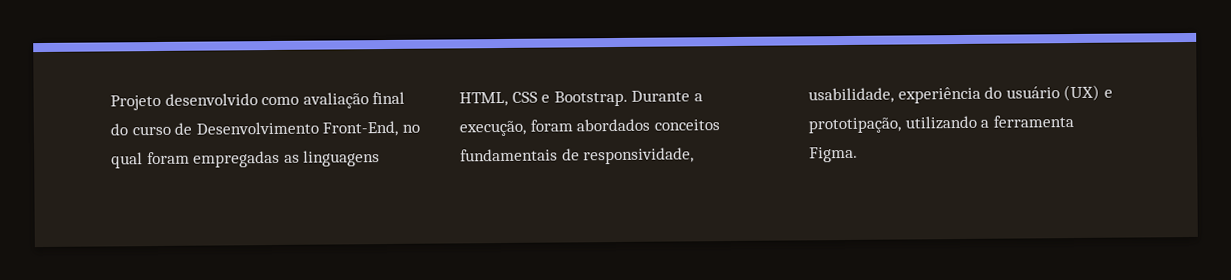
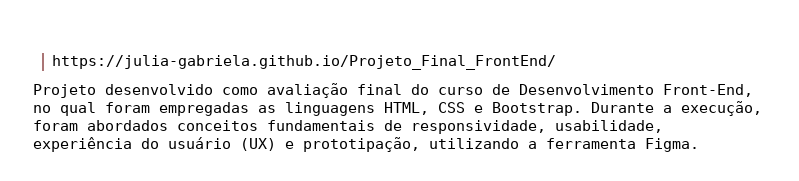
(110, 102) none -> [52,55,557,70] https://julia-gabriela.github.io/Projeto_Final_FrontEnd/ //

